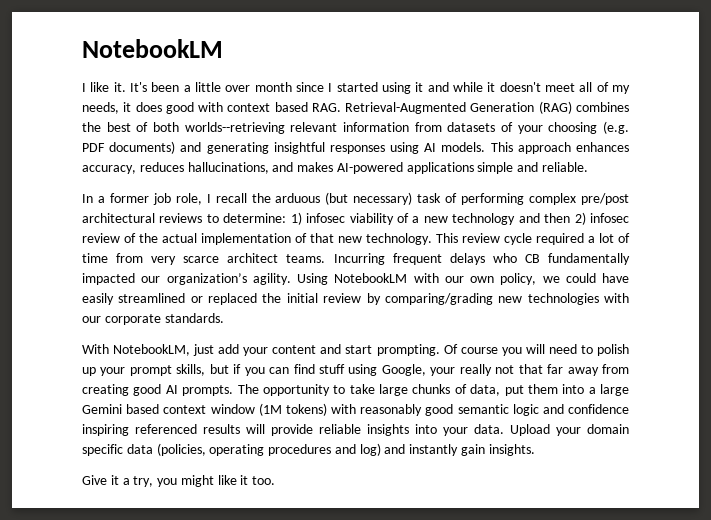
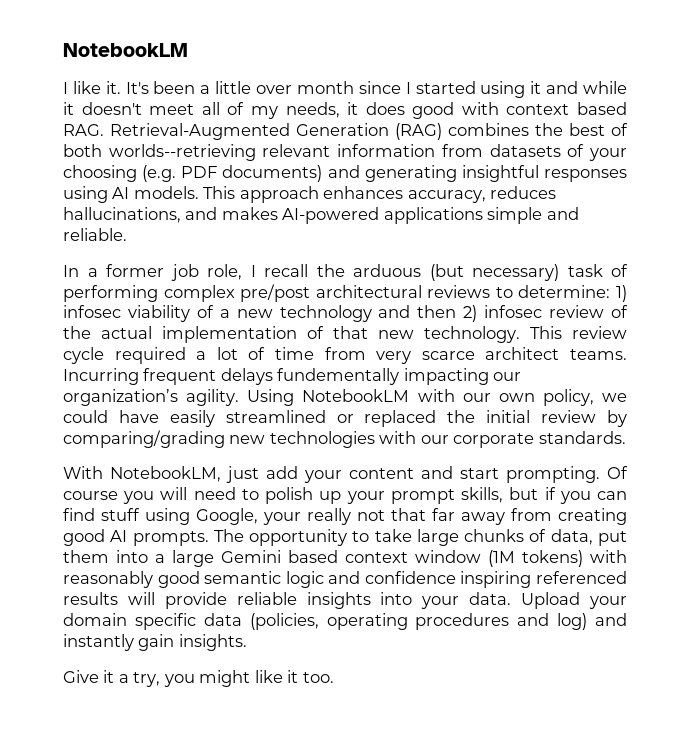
[492,253,630,265] [82,273,135,285] who CB fundamentally impacted -> [277,368,489,385] fundementally impacting

